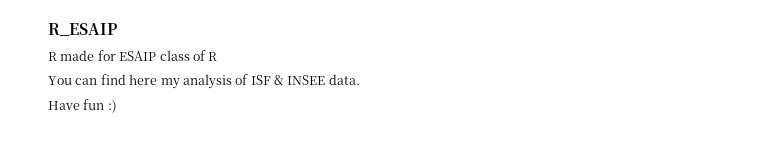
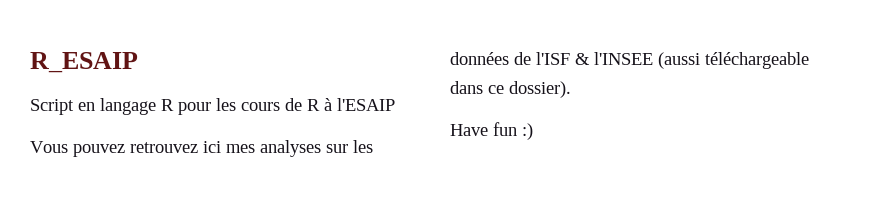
[48,50,218,61] [48,74,360,89] R made for ESAIP class of R // You can find here my analysis of ISF & INSEE data. -> [30,98,395,115] [30,140,373,157] [450,52,809,69] [450,81,571,98] Script en langage R pour les cours de R à l'ESAIP // Vous pouvez retrouvez ici mes analyses sur les données de l'ISF & l'INSEE (aussi téléchargeable dans ce dossier).

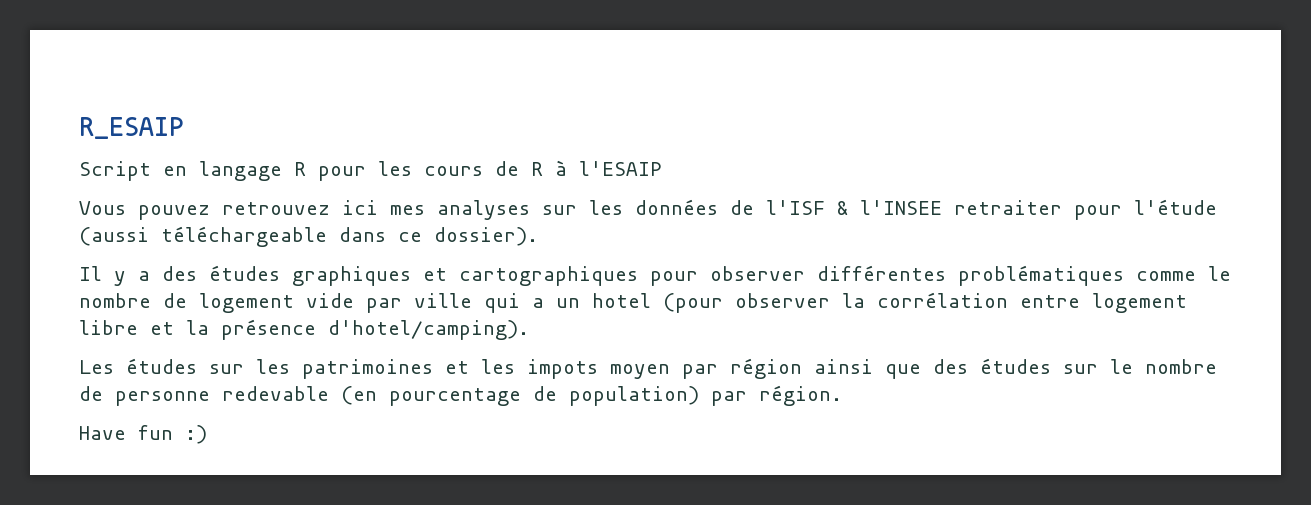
(653, 58) none -> [954,199,1217,220] retraiter pour l'étude
(571, 89) none -> [79,265,1231,286] [79,292,1187,313] [79,319,529,340] [79,358,1217,379] [79,385,842,406] // Il y a des études graphiques et cartographiques pour observer différentes problématiques comme le nombre de logement vide par ville qui a un hotel (pour observer la corrélation entre logement libre et la présence d'hotel/camping). // Les études sur les patrimoines et les impots moyen par région ainsi que des études sur le nombre de personne redevable (en pourcentage de population) par région.

